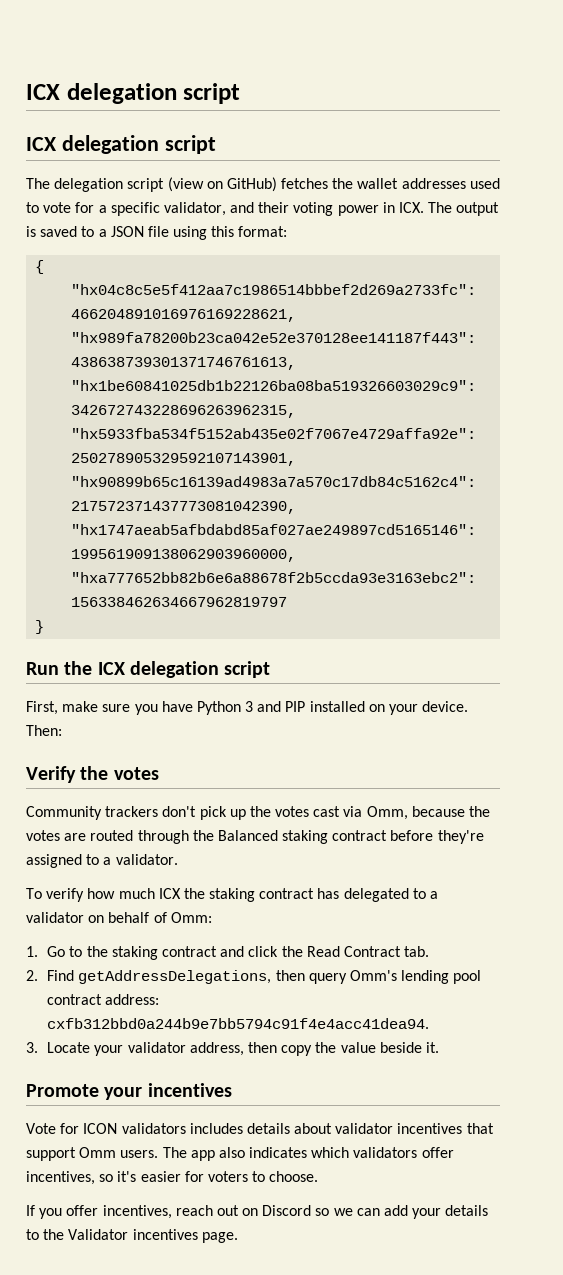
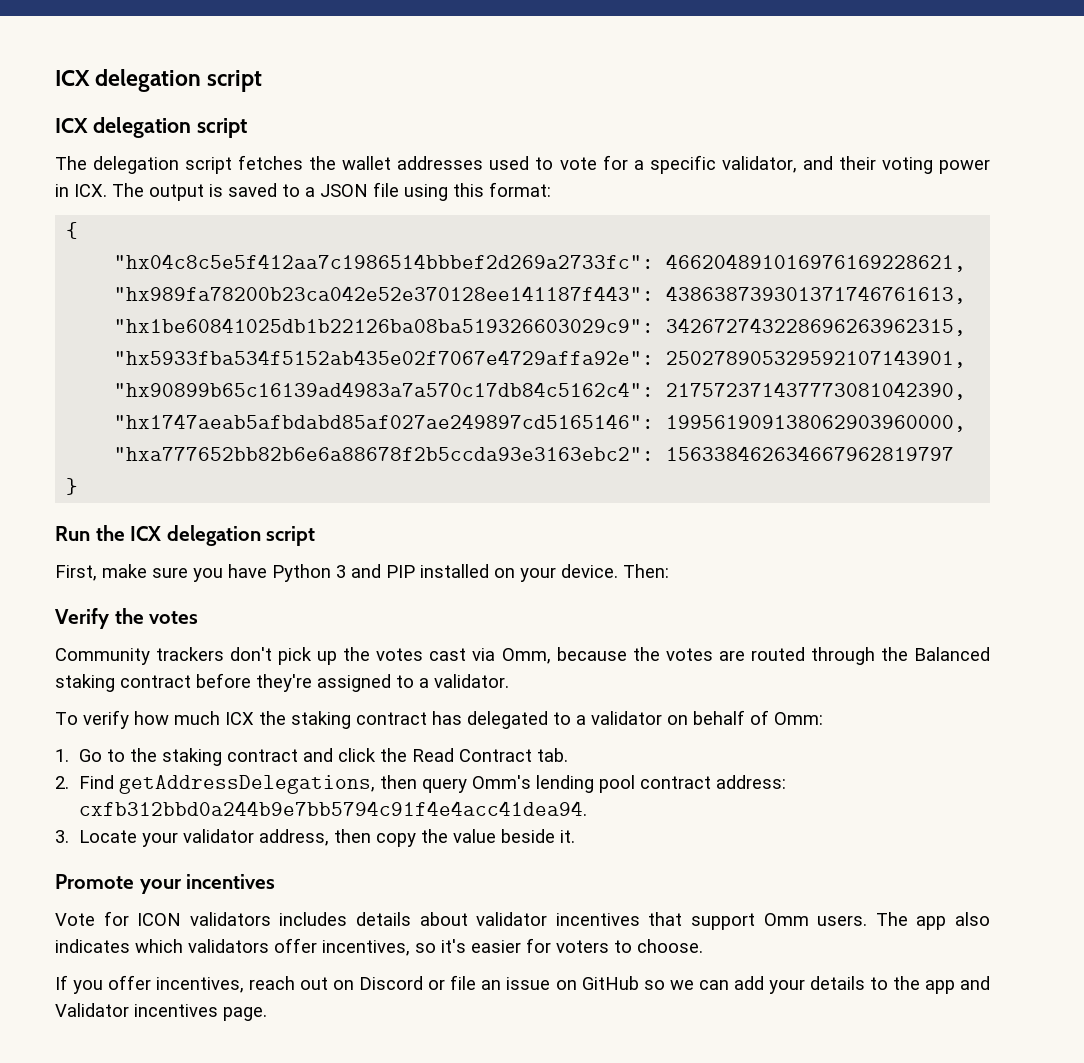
[167,177,277,192] (view on GitHub) -> (233, 165) none
(312, 1210) none -> [428,975,639,990] or file an issue on GitHub
(65, 1234) none -> [924,976,991,994] app and

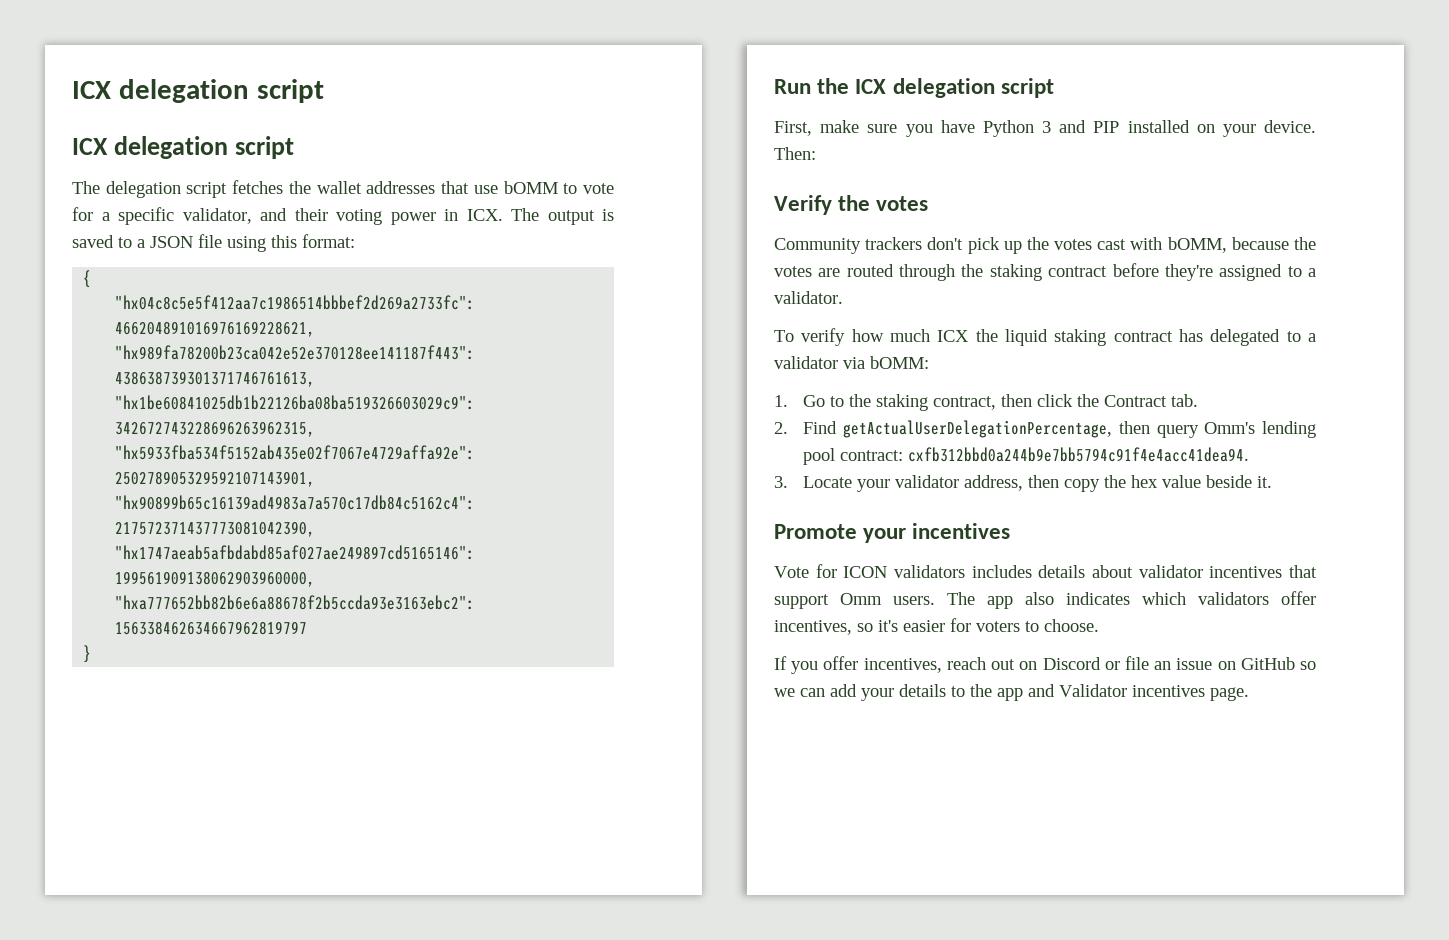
[489,156,530,170] used -> [441,181,558,194] that use bOMM
[472,648,551,664] via Omm, -> [1130,237,1227,253] with bOMM,
[913,647,990,661] Balanced -> (984, 270) none
(286, 718) none -> [1005,329,1048,346] liquid
[667,710,823,725] on behalf of Omm: -> [843,356,929,369] via bOMM:
[226,748,333,762] contract and -> [933,394,1033,410] contract, then
[411,748,454,762] Read -> (1100, 400) none
[118,775,375,794] getAddressDelegations, -> [843,420,1113,438] getActualUserDelegationPercentage,
[639,775,786,789] contract address: -> [840,450,904,461] contract:
(448, 836) none -> [1131,475,1159,488] hex

